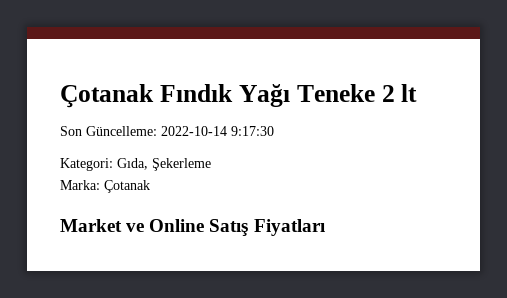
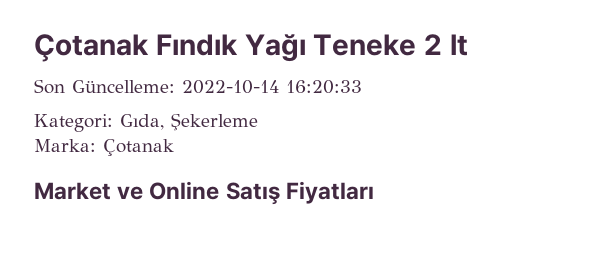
[231,126,274,136] 9:17:30 -> [286,80,362,94] 16:20:33

